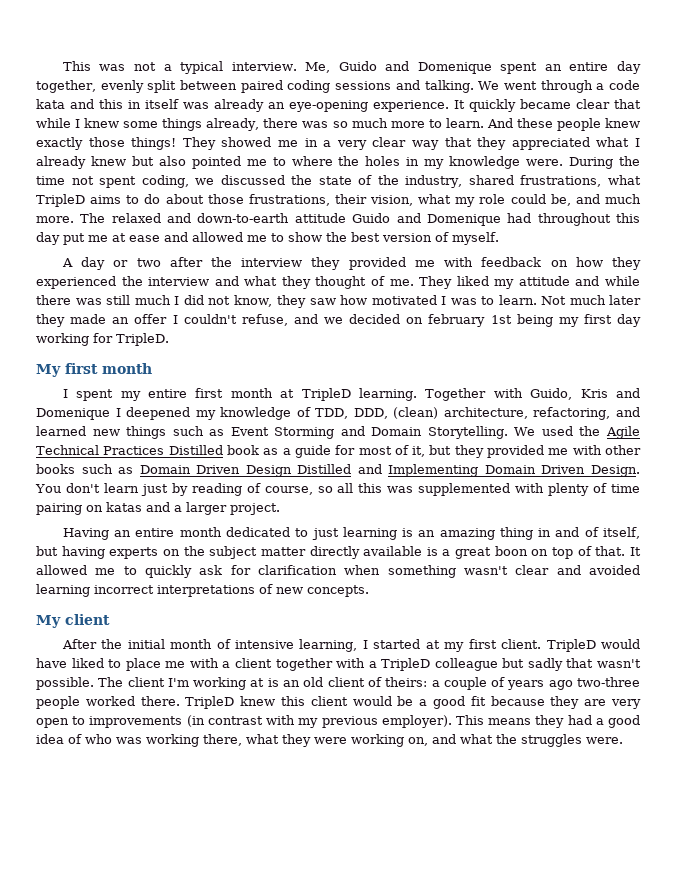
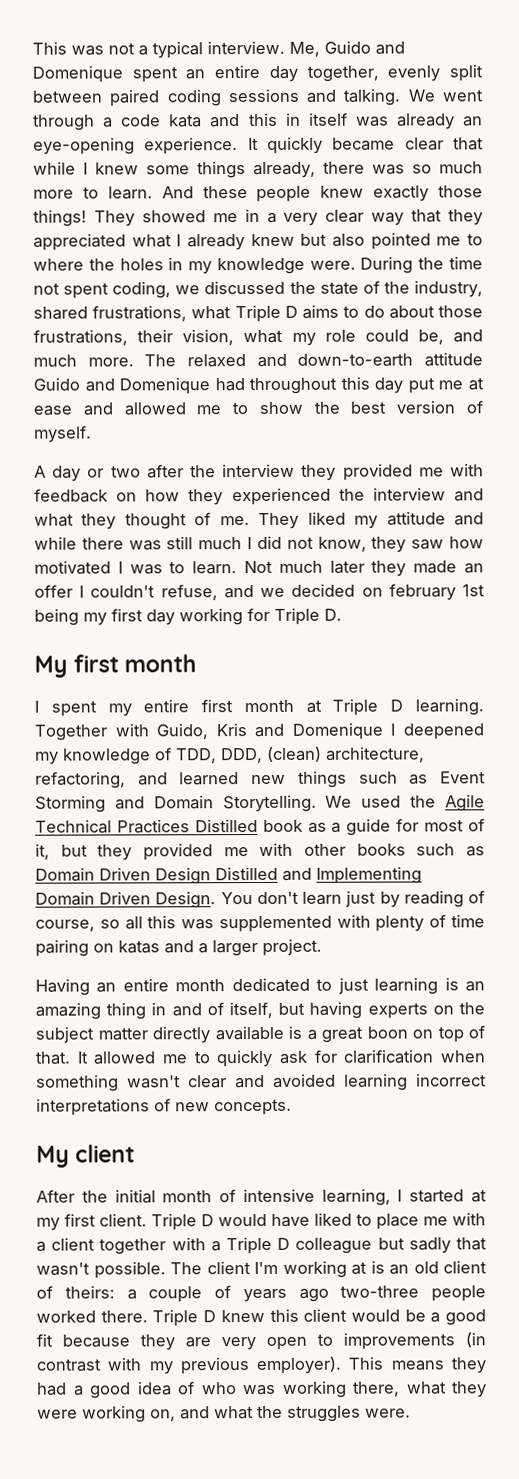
[36,194,85,207] TripleD -> [234,304,298,323] Triple D
[116,333,169,346] TripleD. -> [274,607,342,625] Triple D.
[301,388,351,401] TripleD -> [332,698,404,716] Triple D
[546,639,596,652] TripleD -> [151,1213,214,1231] Triple D
[381,658,431,671] TripleD -> [225,1236,291,1255] Triple D
[185,696,235,709] TripleD -> [152,1309,217,1327] Triple D

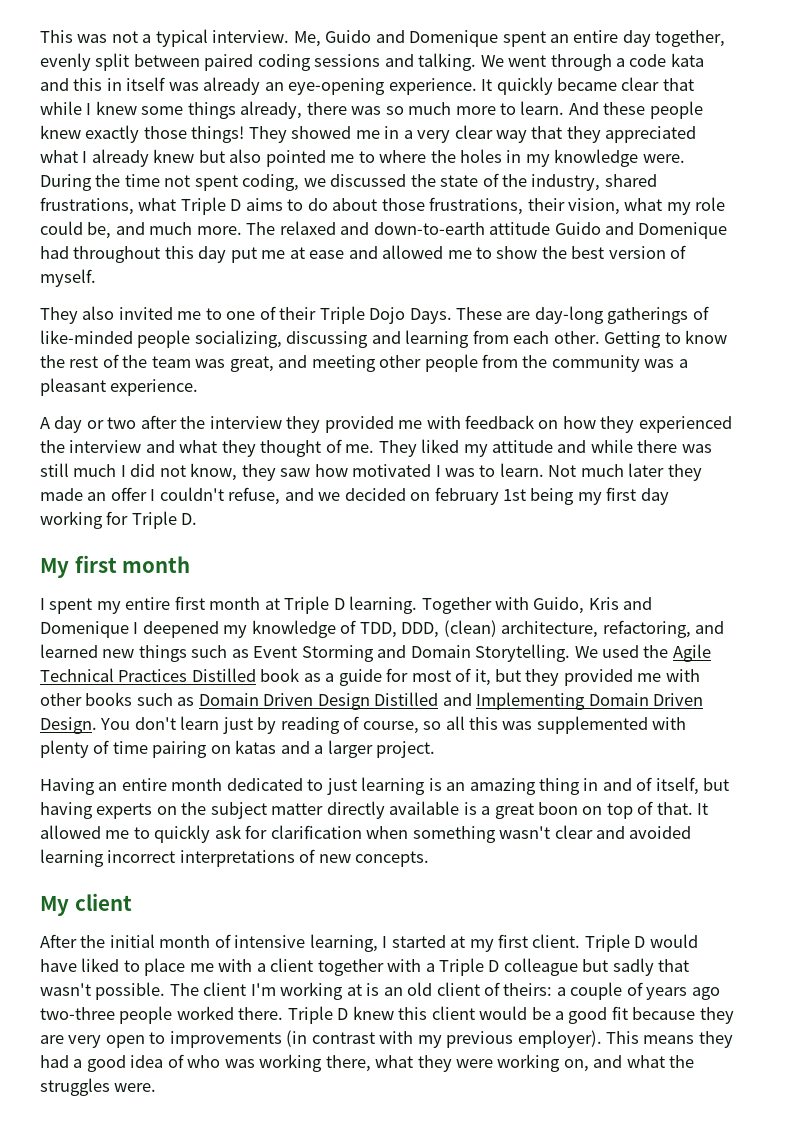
(92, 434) none -> [40,306,709,324] [40,330,728,348] [40,354,688,372] [40,378,199,396] // They also invited me to one of their Triple Dojo Days. These are day-long gatherings of like-minded people socializing, discussing and learning from each other. Getting to know the rest of the team was great, and meeting other people from the community was a pleasant experience.

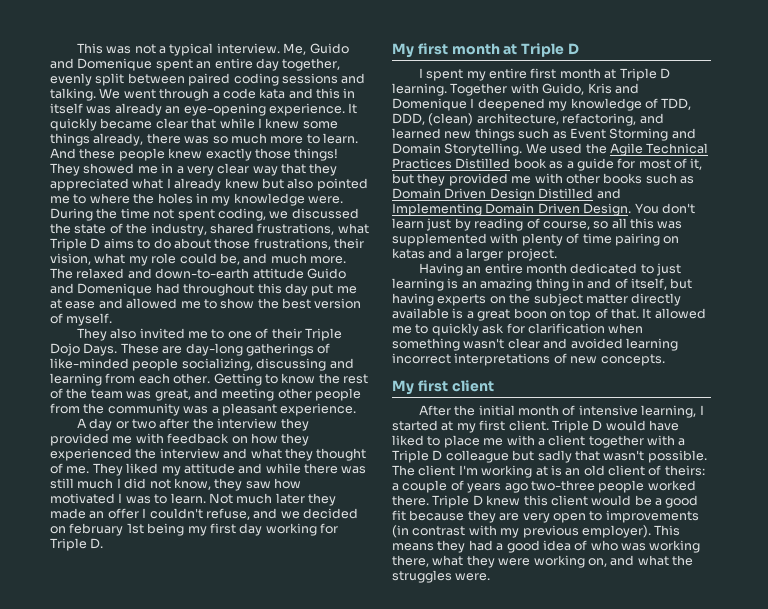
(191, 564) none -> [503,43,579,57] at Triple D
(69, 906) none -> [417,380,448,392] first

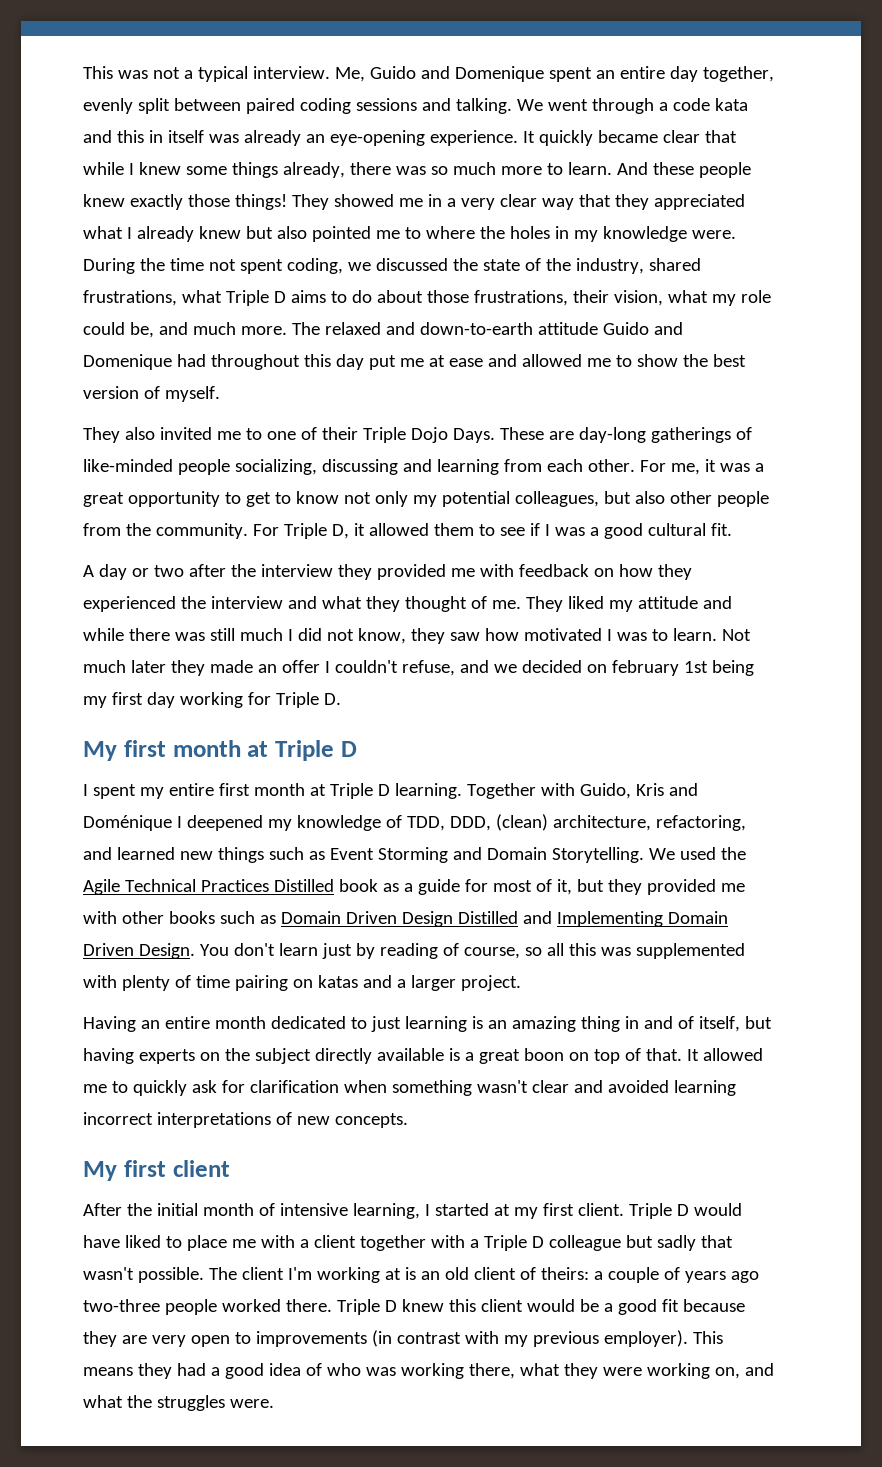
[213,373,368,386] [50,388,361,401] [50,403,357,416] Getting to know the rest of the team was great, and meeting other people from the community was a pleasant experience. -> [639,459,764,475] [83,491,769,507] [83,523,732,539] For me, it was a great opportunity to get to know not only my potential colleagues, but also other people from the community. For Triple D, it allowed them to see if I was a good cultural fit.
[392,98,467,111] Domenique -> [83,815,172,831] Doménique
[585,294,628,304] matter -> (311, 1056) none

